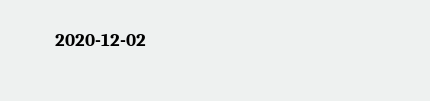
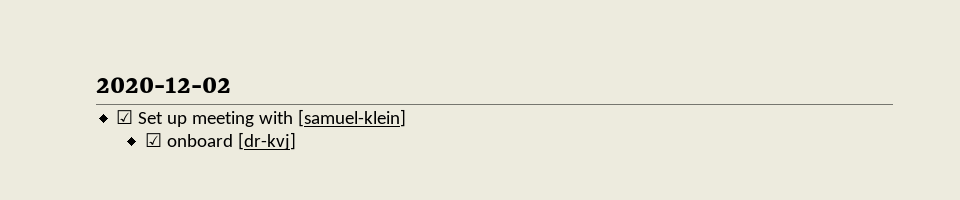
(146, 39) none -> [116,109,407,127] [144,132,296,150] // ☑ Set up meeting with [samuel-klein] // ☑ onboard [dr-kvj]

